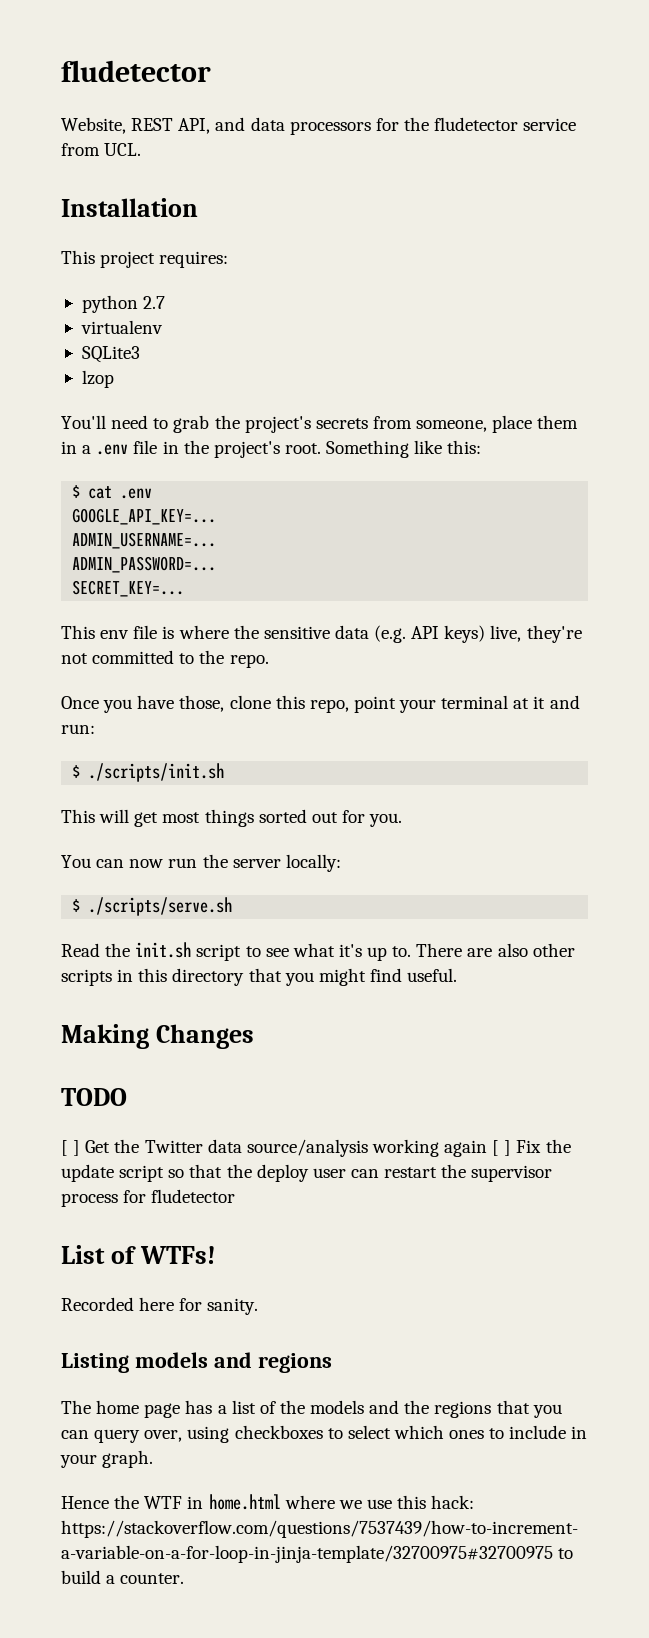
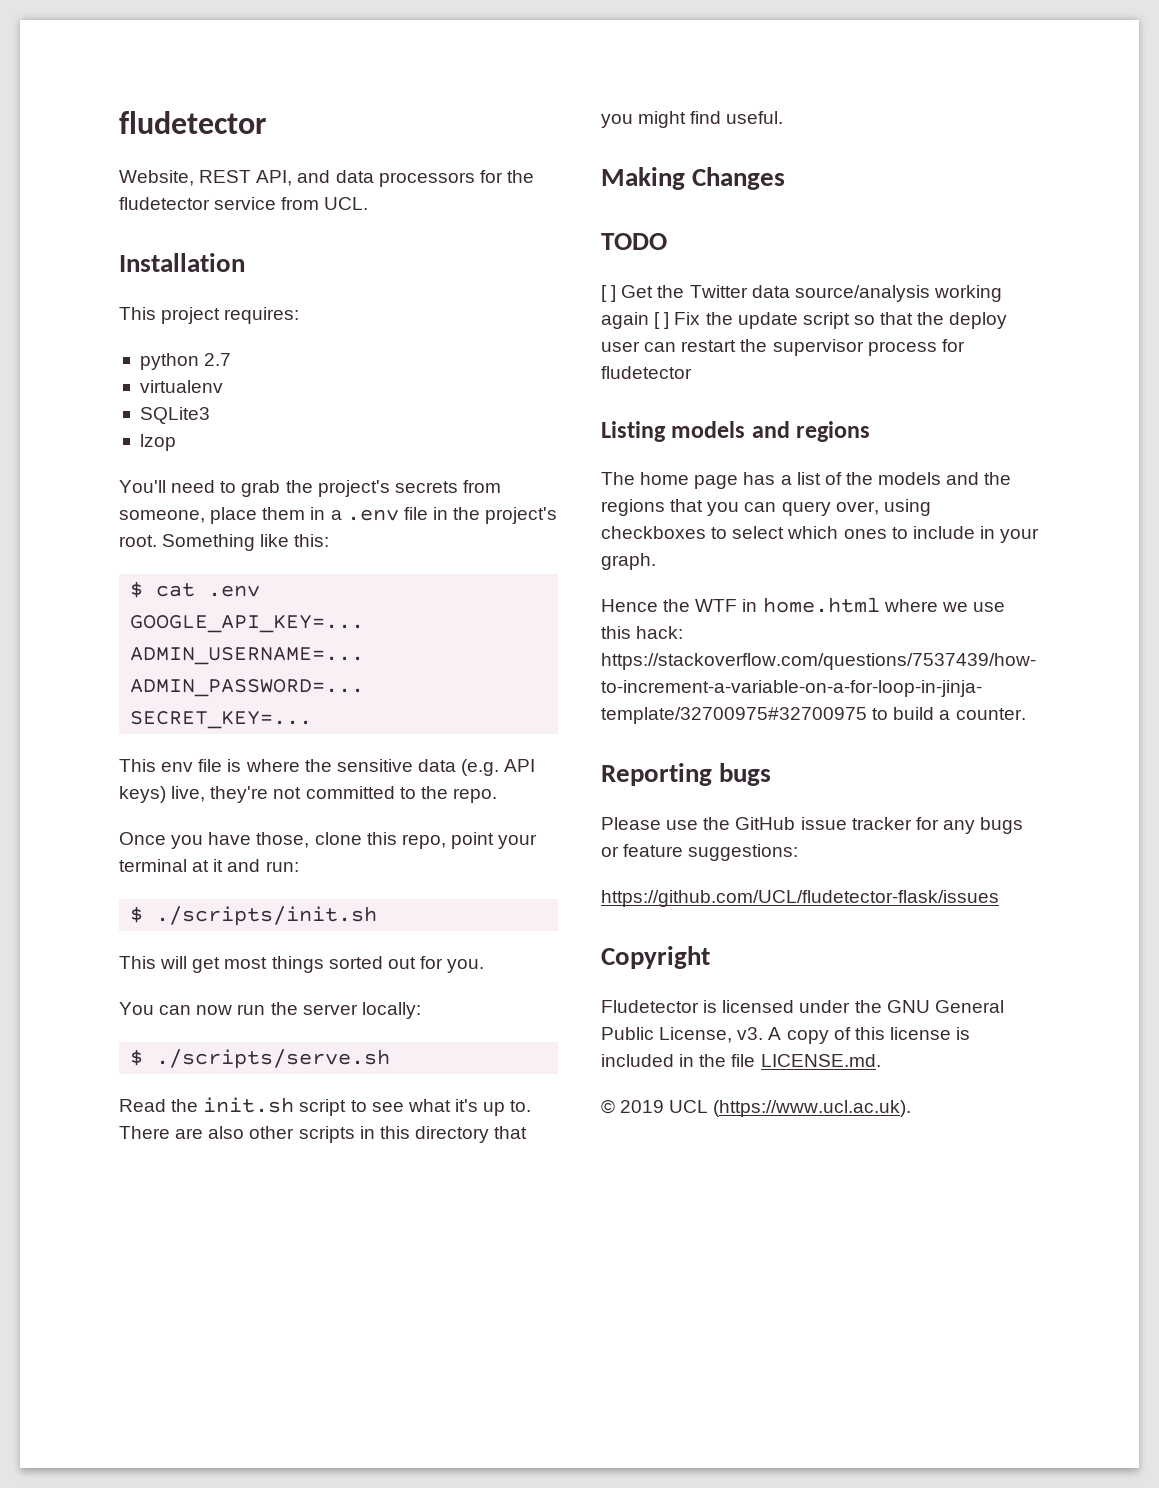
[61,1245,216,1264] [61,1297,259,1315] // List of WTFs! // Recorded here for sanity. -> (692, 372) none
(185, 1578) none -> [601,763,772,786] [601,817,1024,834] [601,844,799,861] [601,890,999,907] [601,946,710,969] [601,1000,1004,1013] [601,1027,971,1044] [601,1054,881,1067] [601,1099,912,1117] // Reporting bugs // Please use the GitHub issue tracker for any bugs or feature suggestions: // https://github.com/UCL/fludetector-flask/issues // Copyright // Fludetector is licensed under the GNU General Public License, v3. A copy of this license is included in the file LICENSE.md. // © 2019 UCL (https://www.ucl.ac.uk).

